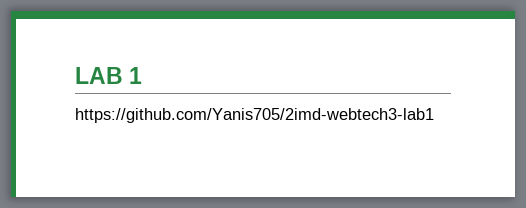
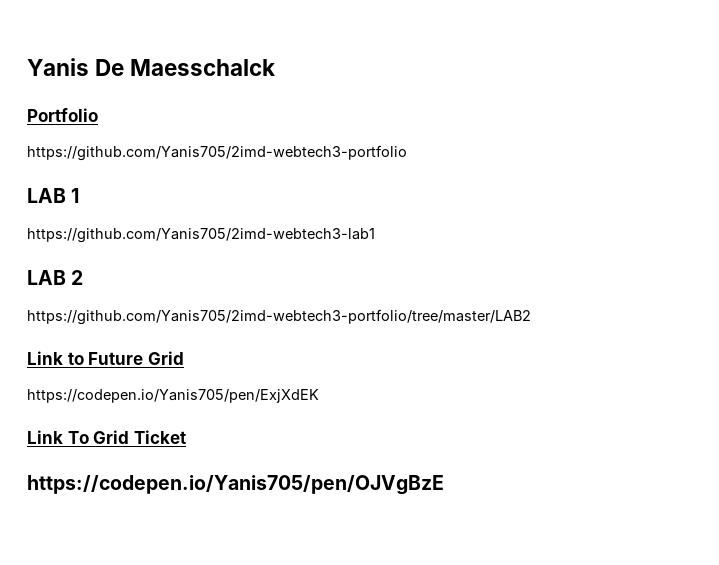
[75,67,143,84] [75,108,434,123] LAB 1 // https://github.com/Yanis705/2imd-webtech3-lab1 -> [27,58,276,76] [27,108,98,122] [27,145,407,161] [27,188,80,203] [27,228,375,243] [27,270,84,285] [27,309,531,325] [27,351,184,365] [27,389,319,403] [27,430,186,444] [27,475,444,495] Yanis De Maesschalck // Portfolio // https://github.com/Yanis705/2imd-webtech3-portfolio // LAB 1 // https://github.com/Yanis705/2imd-webtech3-lab1 // LAB 2 // https://github.com/Yanis705/2imd-webtech3-portfolio/tree/master/LAB2 // Link to Future Grid // https://codepen.io/Yanis705/pen/ExjXdEK // Link To Grid Ticket // https://codepen.io/Yanis705/pen/OJVgBzE

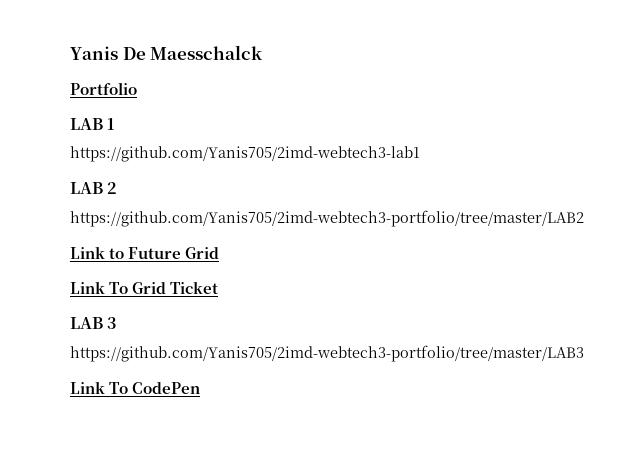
[27,145,407,161] // https://github.com/Yanis705/2imd-webtech3-portfolio -> (137, 88) none
[27,389,319,403] // https://codepen.io/Yanis705/pen/ExjXdEK -> (220, 253) none
[27,475,444,495] https://codepen.io/Yanis705/pen/OJVgBzE -> [70,317,117,329] [70,345,584,362] [70,381,201,394] LAB 3 // https://github.com/Yanis705/2imd-webtech3-portfolio/tree/master/LAB3 // Link To CodePen

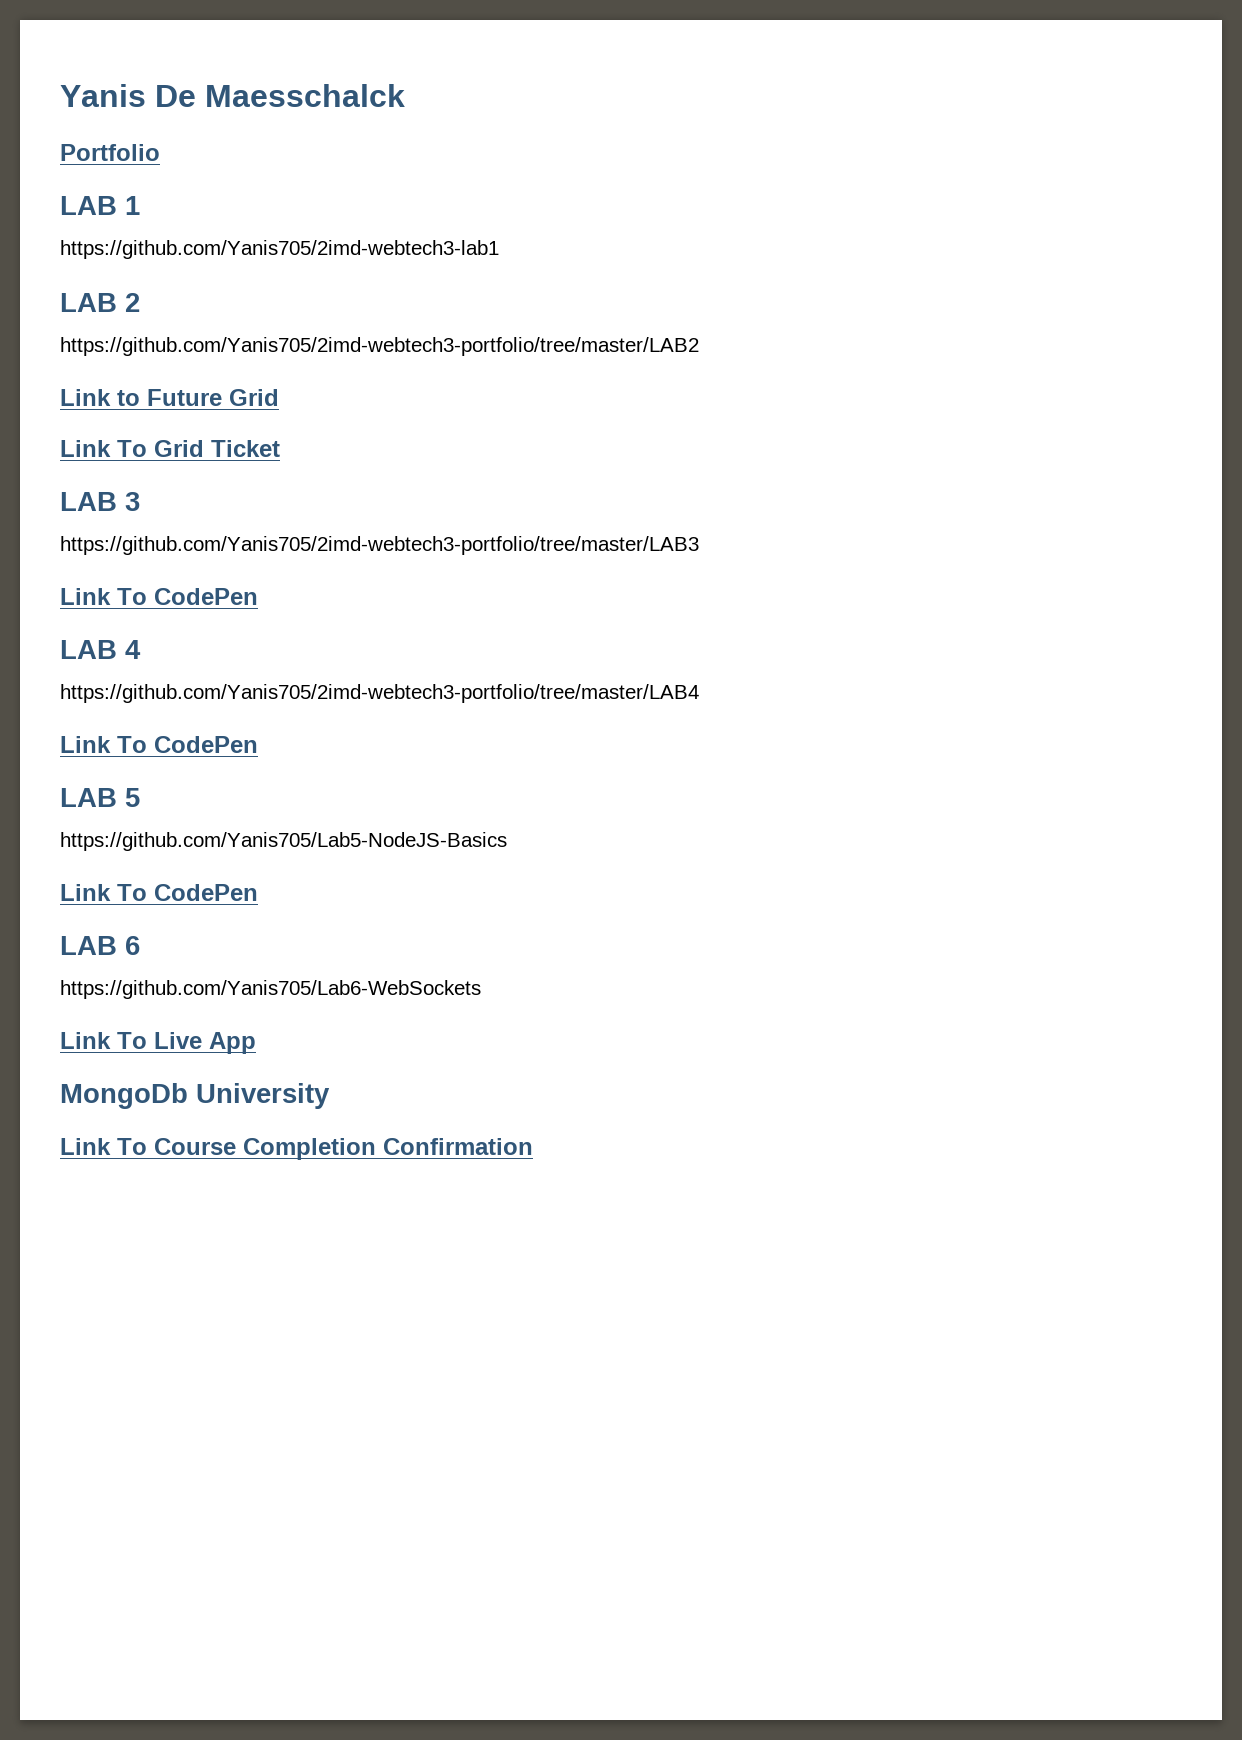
(201, 388) none -> [60,640,141,659] [60,684,699,703] [60,736,258,753] [60,788,140,807] [60,832,507,851] [60,884,258,901] [60,936,140,955] [60,980,481,999] [60,1032,256,1054] [60,1083,330,1109] [60,1138,533,1160] // LAB 4 // https://github.com/Yanis705/2imd-webtech3-portfolio/tree/master/LAB4 // Link To CodePen // LAB 5 // https://github.com/Yanis705/Lab5-NodeJS-Basics // Link To CodePen // LAB 6 // https://github.com/Yanis705/Lab6-WebSockets // Link To Live App // MongoDb University // Link To Course Completion Confirmation

